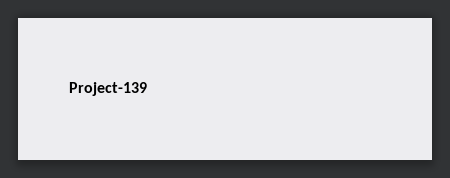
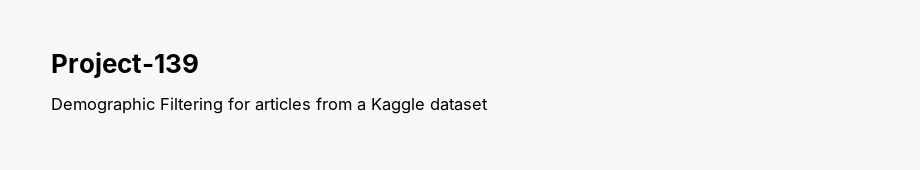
(147, 89) none -> [51,97,488,114] // Demographic Filtering for articles from a Kaggle dataset

